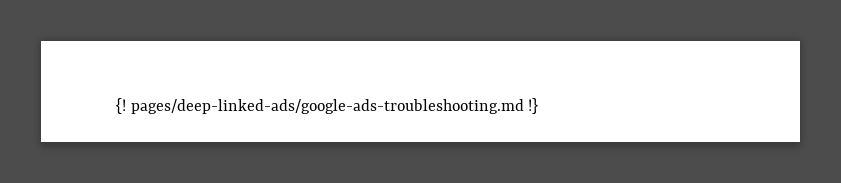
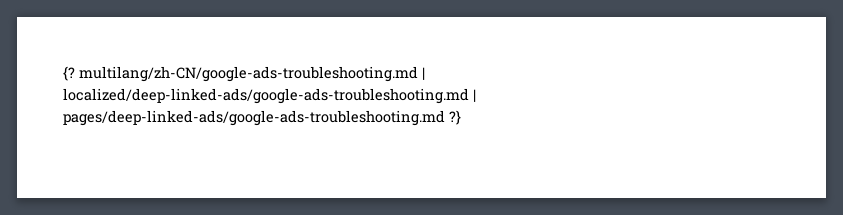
[116,98,539,114] {! pages/deep-linked-ads/google-ads-troubleshooting.md !} -> [63,66,425,82] [63,88,476,104] [63,110,461,126] {? multilang/zh-CN/google-ads-troubleshooting.md | localized/deep-linked-ads/google-ads-troubleshooting.md | pages/deep-linked-ads/google-ads-troubleshooting.md ?}

